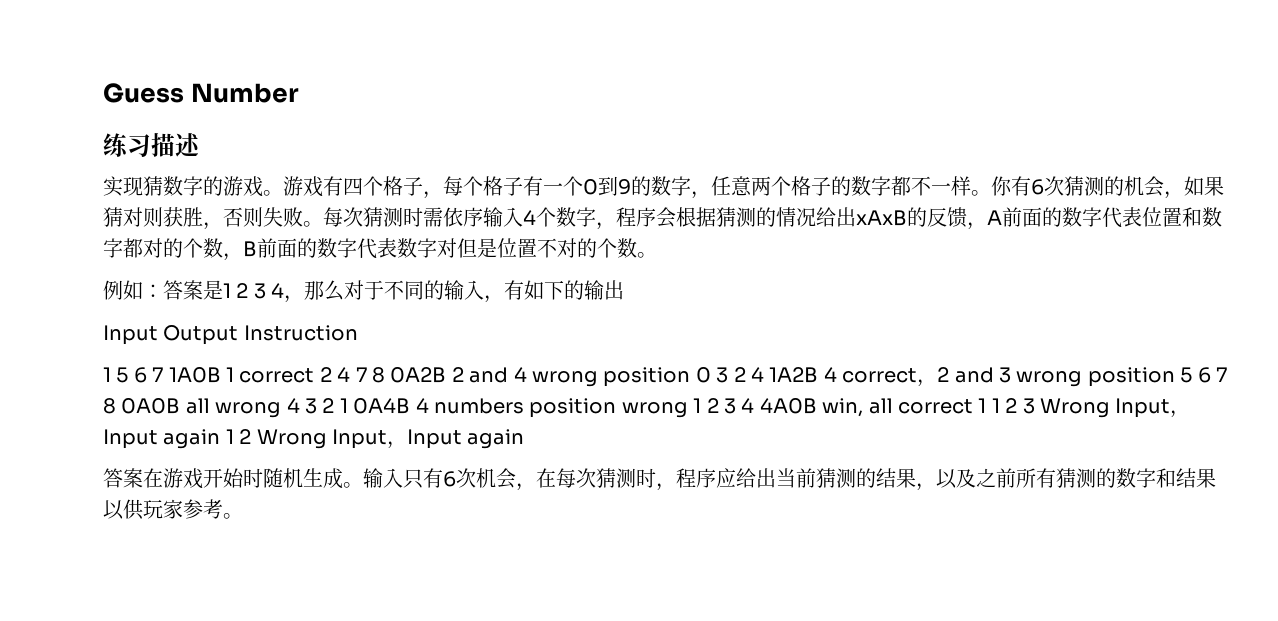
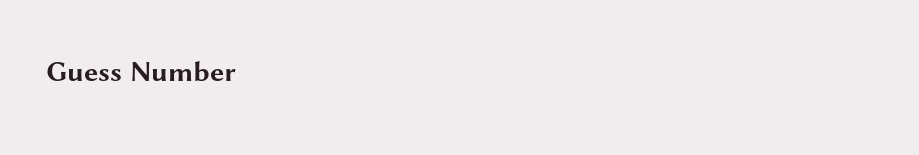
[103,133,200,157] [103,176,1224,199] [103,207,1222,230] [103,238,657,261] [103,280,625,303] [103,325,358,345] [103,367,1227,387] [103,398,1191,418] [103,429,525,449] [103,468,1216,491] [103,499,243,520] // 练习描述 // 实现猜数字的游戏。游戏有四个格子，每个格子有一个0到9的数字，任意两个格子的数字都不一样。你有6次猜测的机会，如果猜对则获胜，否则失败。每次猜测时需依序输入4个数字，程序会根据猜测的情况给出xAxB的反馈，A前面的数字代表位置和数字都对的个数，B前面的数字代表数字对但是位置不对的个数。 // 例如：答案是1 2 3 4，那么对于不同的输入，有如下的输出 // Input Output Instruction // 1 5 6 7 1A0B 1 correct 2 4 7 8 0A2B 2 and 4 wrong position 0 3 2 4 1A2B 4 correct，2 and 3 wrong position 5 6 7 8 0A0B all wrong 4 3 2 1 0A4B 4 numbers position wrong 1 2 3 4 4A0B win, all correct 1 1 2 3 Wrong Input，Input again 1 2 Wrong Input，Input again // 答案在游戏开始时随机生成。输入只有6次机会，在每次猜测时，程序应给出当前猜测的结果，以及之前所有猜测的数字和结果以供玩家参考。 -> (236, 71) none

